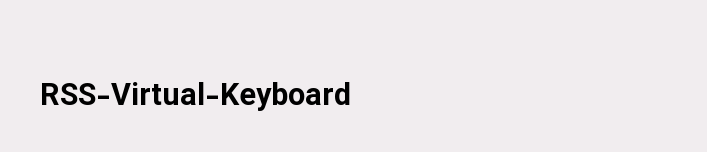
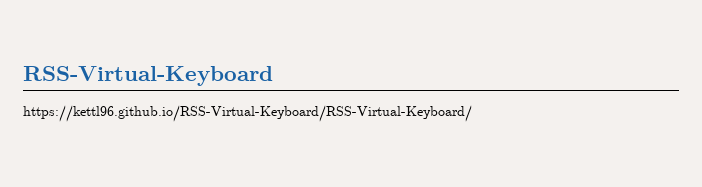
(351, 96) none -> [23,105,472,122] // https://kettl96.github.io/RSS-Virtual-Keyboard/RSS-Virtual-Keyboard/

